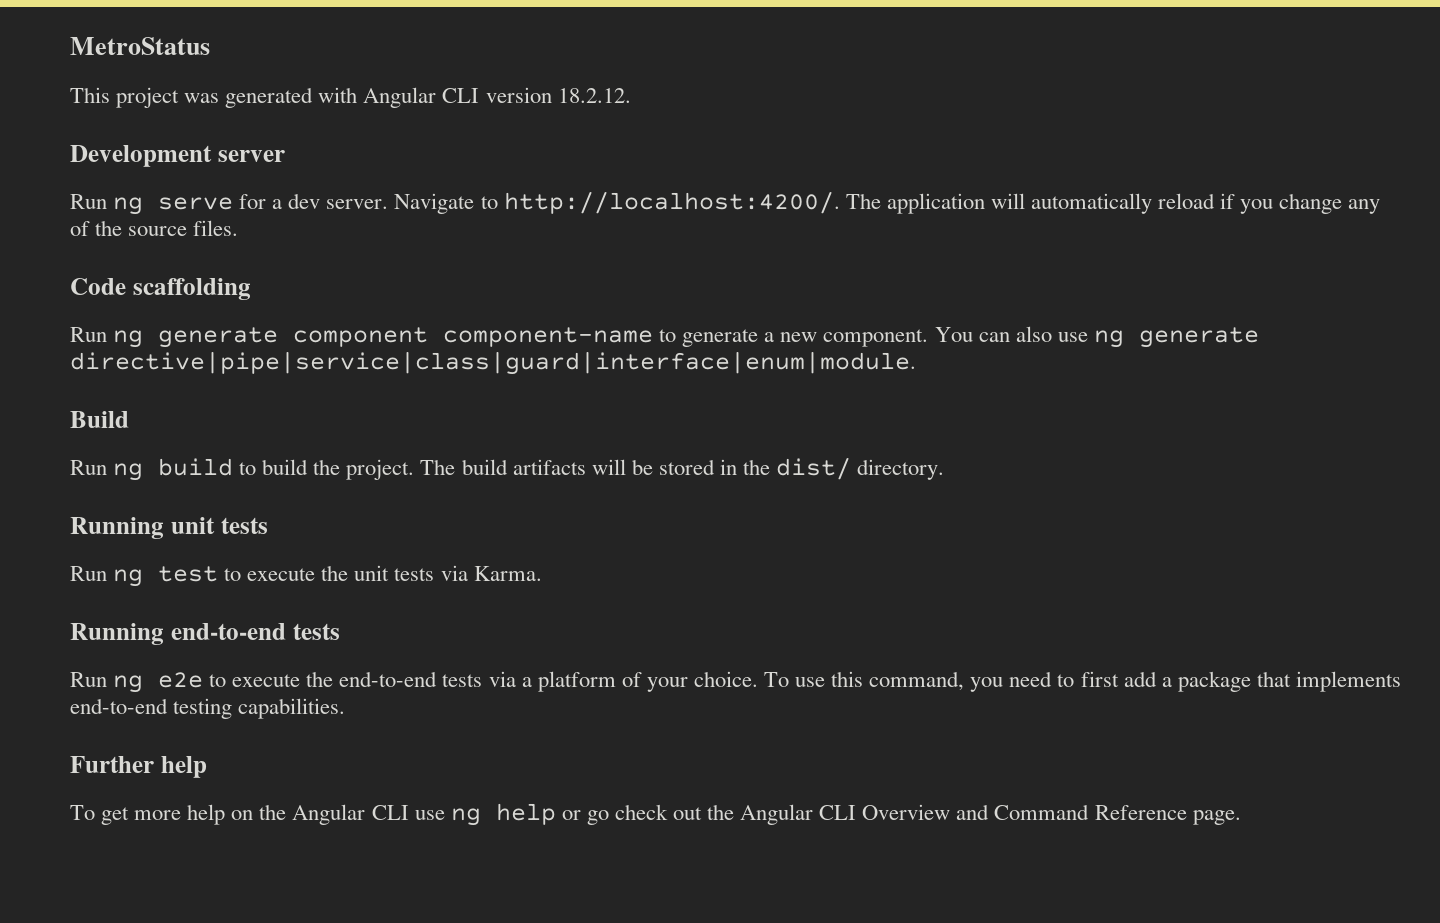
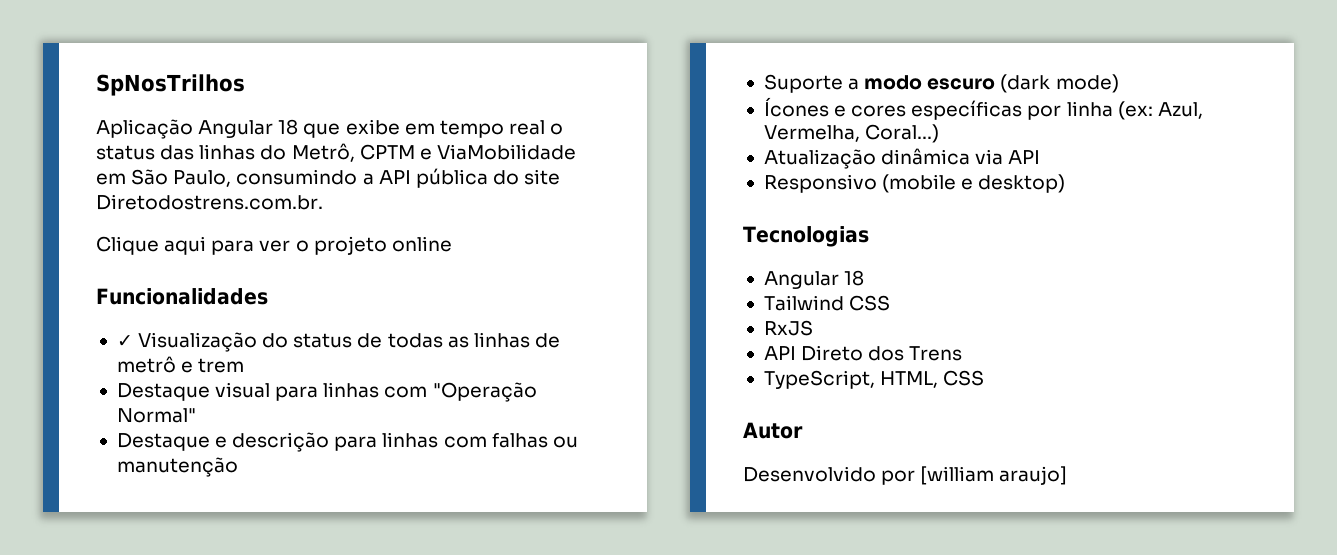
[70,37,210,55] [70,87,631,108] [70,145,285,167] [70,191,1381,215] [70,220,239,236] [70,278,251,300] [70,326,1259,348] [70,351,916,375] [70,411,129,428] [70,457,945,481] [70,517,268,539] [70,565,542,587] [70,623,340,645] [70,671,1401,693] [70,698,346,719] [70,756,207,778] [70,803,1241,826] MetroStatus // This project was generated with Angular CLI version 18.2.12. // Development server // Run ng serve for a dev server. Navigate to http://localhost:4200/. The application will automatically reload if you change any of the source files. // Code scaffolding // Run ng generate component component-name to generate a new component. You can also use ng generate directive|pipe|service|class|guard|interface|enum|module. // Build // Run ng build to build the project. The build artifacts will be stored in the dist/ directory. // Running unit tests // Run ng test to execute the unit tests via Karma. // Running end-to-end tests // Run ng e2e to execute the end-to-end tests via a platform of your choice. To use this command, you need to first add a package that implements end-to-end testing capabilities. // Further help // To get more help on the Angular CLI use ng help or go check out the Angular CLI Overview and Command Reference page. -> [96,74,245,96] [96,119,564,139] [96,143,576,162] [96,168,561,188] [96,194,323,210] [96,236,452,255] [96,288,268,305] [116,332,560,352] [116,356,245,373] [116,382,537,402] [116,408,196,423] [116,432,578,452] [116,457,238,477] [763,74,1119,93] [763,97,1203,120] [763,124,940,143] [763,148,1041,169] [763,174,1066,193] [743,226,869,247] [763,270,865,289] [763,295,891,311] [763,320,813,336] [763,345,963,361] [763,370,985,389] [743,422,803,439] [743,466,1068,485] SpNosTrilhos // Aplicação Angular 18 que exibe em tempo real o status das linhas do Metrô, CPTM e ViaMobilidade em São Paulo, consumindo a API pública do site Diretodostrens.com.br. // Clique aqui para ver o projeto online // Funcionalidades // ✓ Visualização do status de todas as linhas de metrô e trem // Destaque visual para linhas com "Operação Normal" // Destaque e descrição para linhas com falhas ou manutenção // Suporte a modo escuro (dark mode) // Ícones e cores específicas por linha (ex: Azul, Vermelha, Coral...) // Atualização dinâmica via API // Responsivo (mobile e desktop) // Tecnologias // Angular 18 // Tailwind CSS // RxJS // API Direto dos Trens // TypeScript, HTML, CSS // Autor // Desenvolvido por [william araujo]

